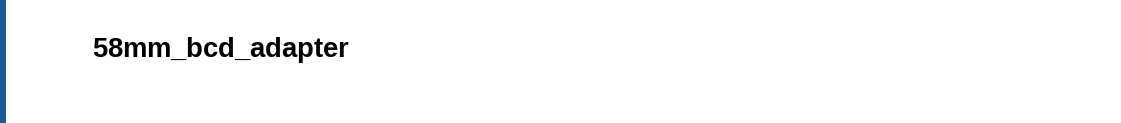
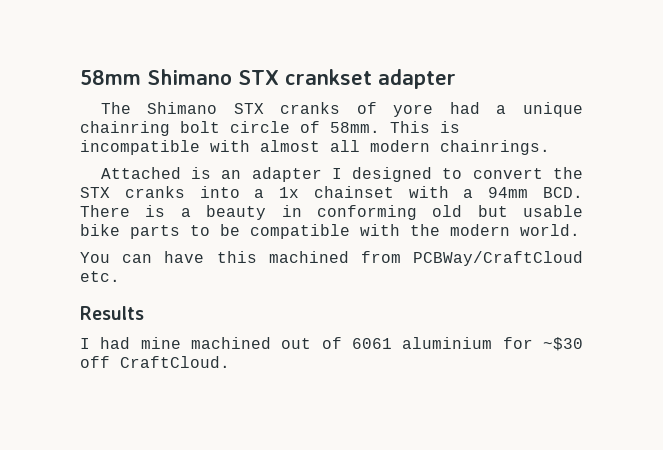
[93,37,349,63] 58mm_bcd_adapter -> [80,69,456,89] [100,102,583,117] [80,121,460,136] [80,140,550,155] [100,167,583,182] [80,186,583,198] [80,205,583,220] [80,224,580,239] [80,251,583,266] [80,271,120,282] [80,306,144,320] [80,337,583,351] [80,356,230,368] 58mm Shimano STX crankset adapter // The Shimano STX cranks of yore had a unique chainring bolt circle of 58mm. This is incompatible with almost all modern chainrings. // Attached is an adapter I designed to convert the STX cranks into a 1x chainset with a 94mm BCD. There is a beauty in conforming old but usable bike parts to be compatible with the modern world. // You can have this machined from PCBWay/CraftCloud etc. // Results // I had mine machined out of 6061 aluminium for ~$30 off CraftCloud.

